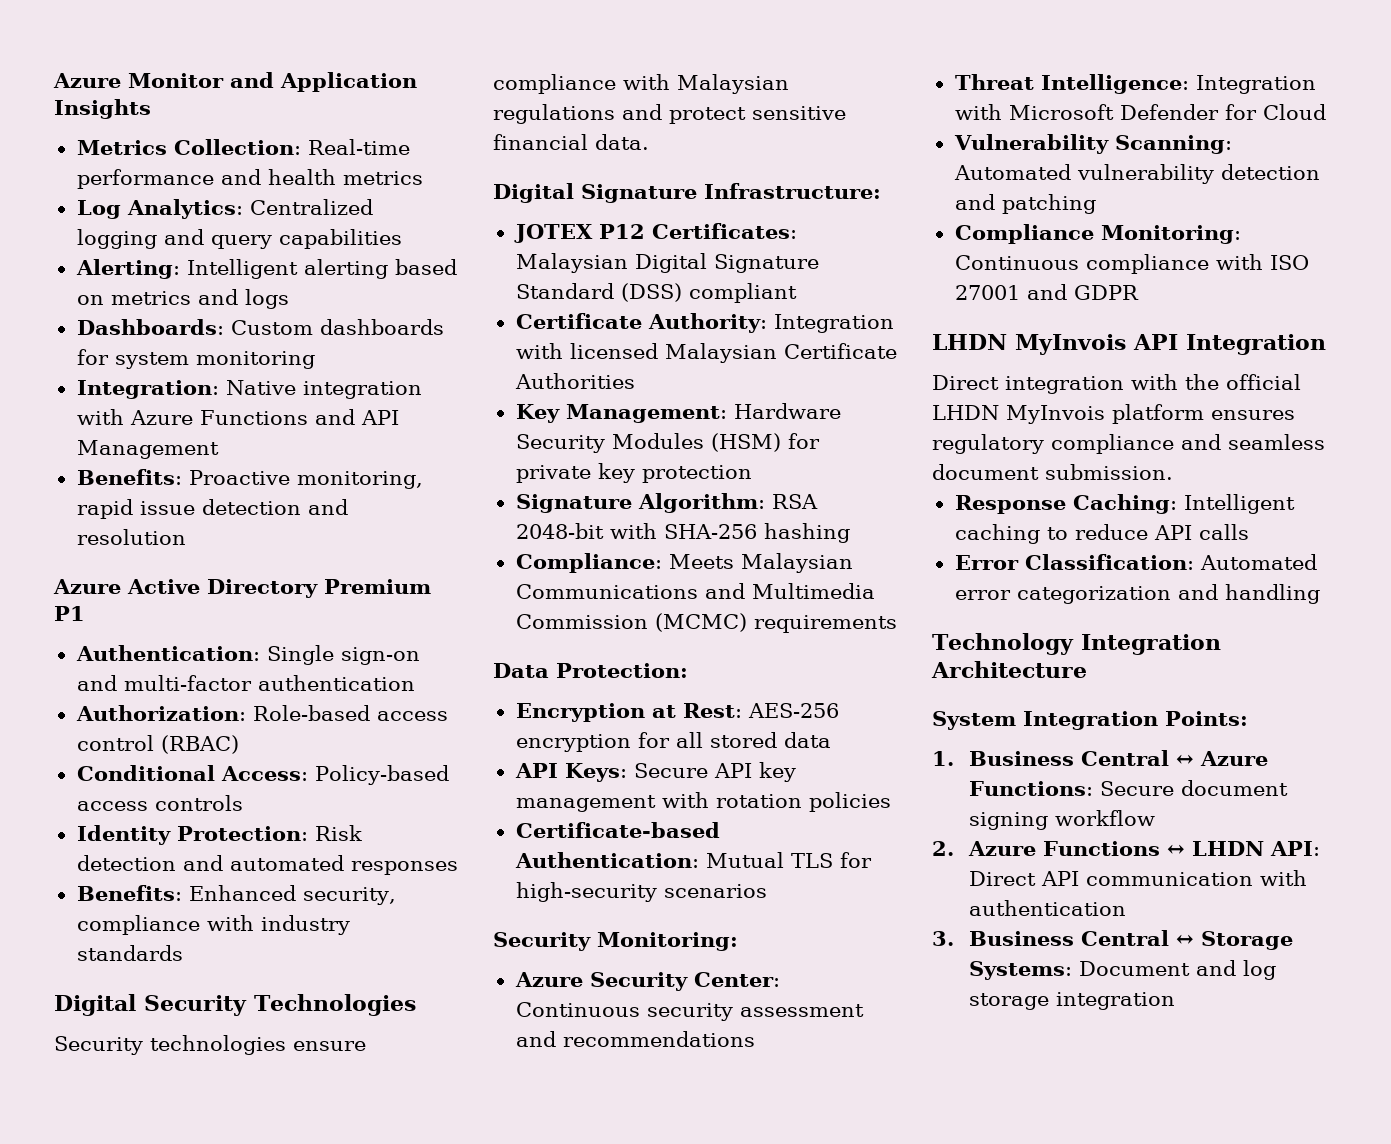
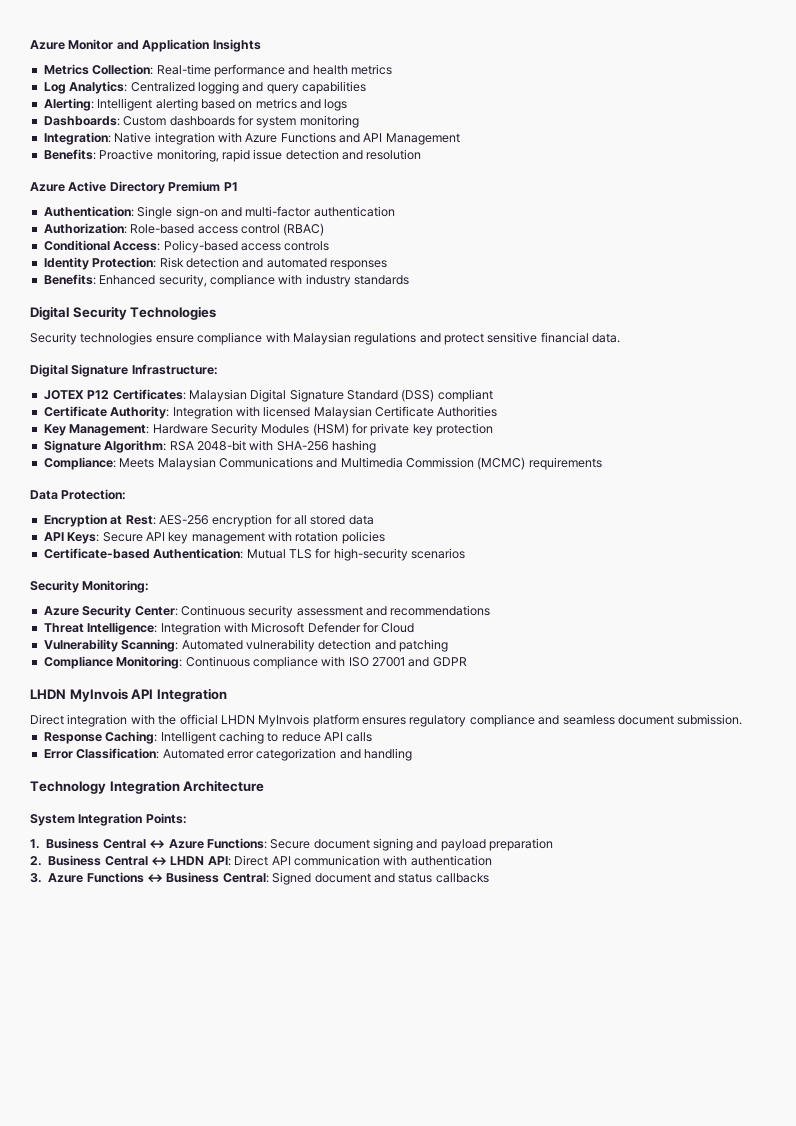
[1054,810,1155,826] workflow -> [416,838,554,851] and payload preparation
[967,841,1160,856] Azure Functions -> [48,855,148,866] Business Central
[968,930,1293,950] [968,960,1276,980] [968,992,1175,1010] Business Central ↔ Storage Systems: Document and log storage integration -> [48,872,489,885] Azure Functions ↔ Business Central: Signed document and status callbacks

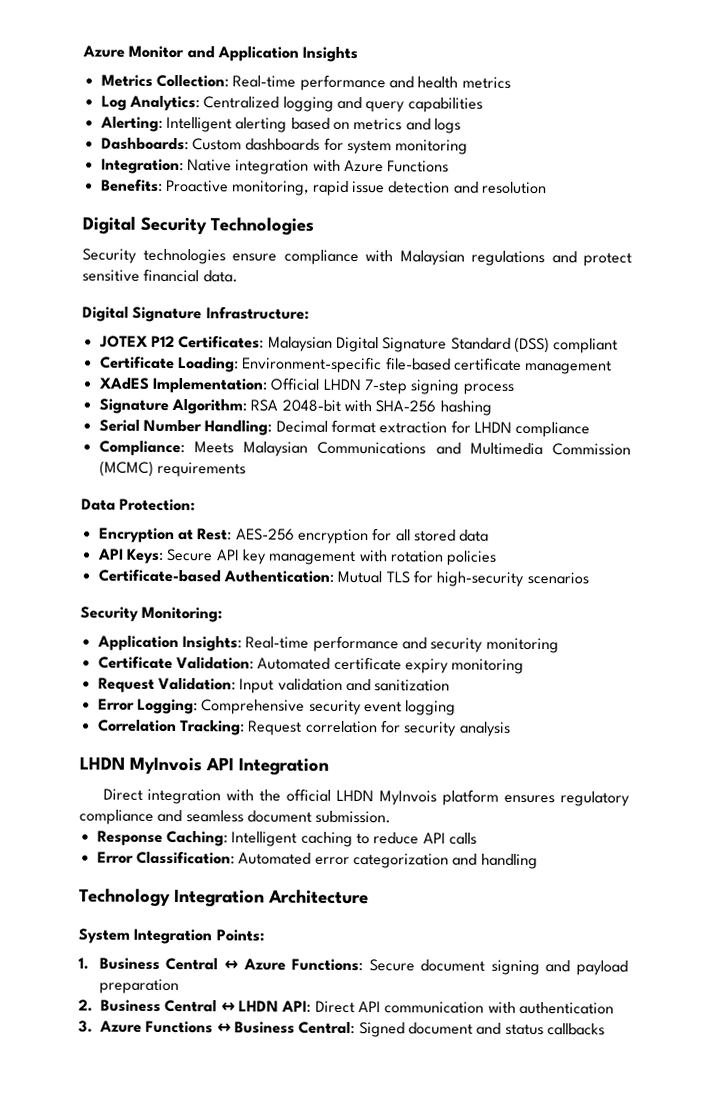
[339,133,460,145] and API Management -> (450, 166) none
[30,181,238,194] [43,206,395,219] [43,223,325,236] [43,240,330,253] [43,257,387,270] [43,274,409,287] // Azure Active Directory Premium P1 // Authentication: Single sign-on and multi-factor authentication // Authorization: Role-based access control (RBAC) // Conditional Access: Policy-based access controls // Identity Protection: Risk detection and automated responses // Benefits: Enhanced security, compliance with industry standards -> (547, 188) none
[110,406,498,419] [43,423,494,436] Authority: Integration with licensed Malaysian Certificate Authorities // Key Management: Hardware Security Modules (HSM) for private key protection -> [177,356,613,375] [98,377,514,395] Loading: Environment-specific file-based certificate management // XAdES Implementation: Official LHDN 7-step signing process
(376, 446) none -> [98,419,591,438] // Serial Number Handling: Decimal format extraction for LHDN compliance
[43,605,491,618] [43,622,415,635] [43,639,448,652] [43,656,467,669] Azure Security Center: Continuous security assessment and recommendations // Threat Intelligence: Integration with Microsoft Defender for Cloud // Vulnerability Scanning: Automated vulnerability detection and patching // Compliance Monitoring: Continuous compliance with ISO 27001 and GDPR -> [96,635,559,654] [97,655,525,674] [97,677,451,694] [97,698,457,716] [97,719,511,737] Application Insights: Real-time performance and security monitoring // Certificate Validation: Automated certificate expiry monitoring // Request Validation: Input validation and sanitization // Error Logging: Comprehensive security event logging // Correlation Tracking: Request correlation for security analysis

